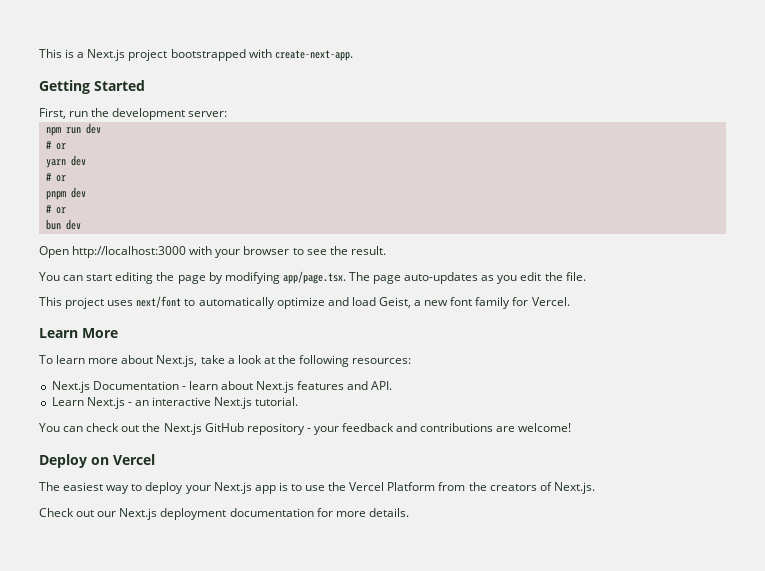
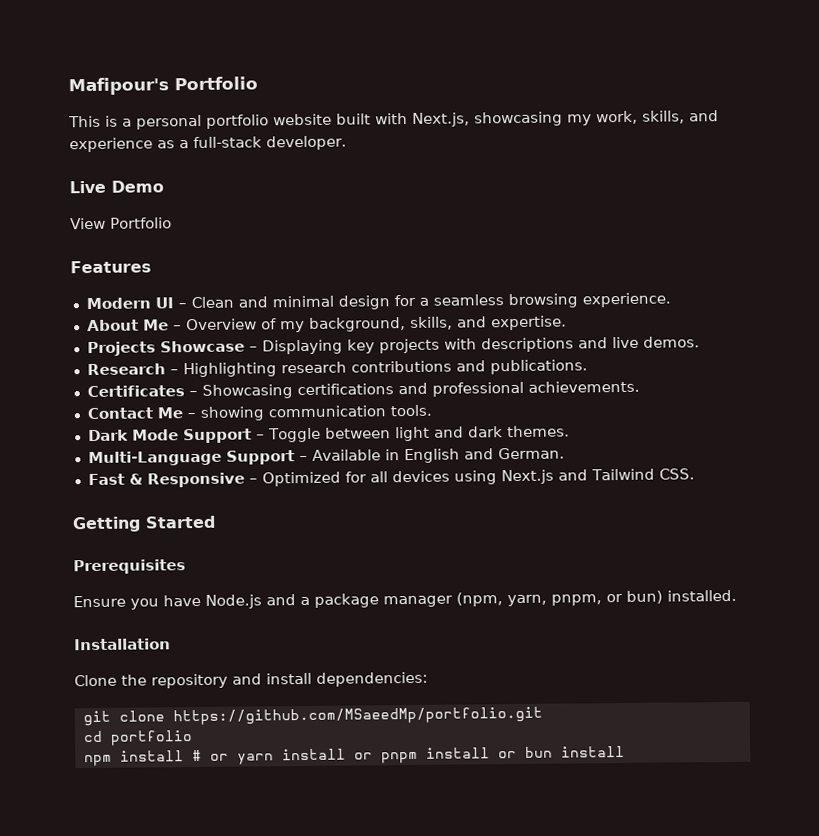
(39, 53) none -> [68,76,258,96] Mafipour's Portfolio //
[87,49,353,61] [39,80,145,94] [39,108,228,120] Next.js project bootstrapped with create-next-app. // Getting Started // First, run the development server: -> [136,110,719,130] [69,135,347,153] [69,180,164,194] [70,217,172,230] [70,260,152,274] [85,292,671,310] [86,315,567,333] [86,336,700,357] [86,359,588,378] [86,380,640,399] [86,404,432,421] [87,425,570,444] [87,447,565,467] [87,468,695,488] [72,515,216,533] [73,559,186,575] [73,589,737,610] [74,638,171,651] [74,671,428,689] [82,706,543,727] [82,730,193,746] personal portfolio website built with Next.js, showcasing my work, skills, and experience as a full-stack developer. // Live Demo // View Portfolio // Features // Modern UI – Clean and minimal design for a seamless browsing experience. // About Me – Overview of my background, skills, and expertise. // Projects Showcase – Displaying key projects with descriptions and live demos. // Research – Highlighting research contributions and publications. // Certificates – Showcasing certifications and professional achievements. // Contact Me – showing communication tools. // Dark Mode Support – Toggle between light and dark themes. // Multi-Language Support – Available in English and German. // Fast & Responsive – Optimized for all devices using Next.js and Tailwind CSS. // Getting Started // Prerequisites // Ensure you have Node.js and a package manager (npm, yarn, pnpm, or bun) installed. // Installation // Clone the repository and install dependencies: // git clone https://github.com/MSaeedMp/portfolio.git // cd portfolio
[65,123,101,134] [45,140,66,150] [45,155,86,168] [45,172,66,182] [45,187,86,200] [45,204,66,214] [45,219,81,230] [39,246,386,258] [39,271,586,284] [39,296,570,309] [39,328,118,338] [39,355,412,367] [51,381,393,393] [51,397,299,409] [39,423,572,435] [39,454,155,468] [39,482,595,494] [39,508,409,520] run dev // # or // yarn dev // # or // pnpm dev // # or // bun dev // Open http://localhost:3000 with your browser to see the result. // You can start editing the page by modifying app/page.tsx. The page auto-updates as you edit the file. // This project uses next/font to automatically optimize and load Geist, a new font family for Vercel. // Learn More // To learn more about Next.js, take a look at the following resources: // Next.js Documentation - learn about Next.js features and API. // Learn Next.js - an interactive Next.js tutorial. // You can check out the Next.js GitHub repository - your feedback and contributions are welcome! // Deploy on Vercel // The easiest way to deploy your Next.js app is to use the Vercel Platform from the creators of Next.js. // Check out our Next.js deployment documentation for more details. -> [119,745,625,765] install # or yarn install or pnpm install or bun install

